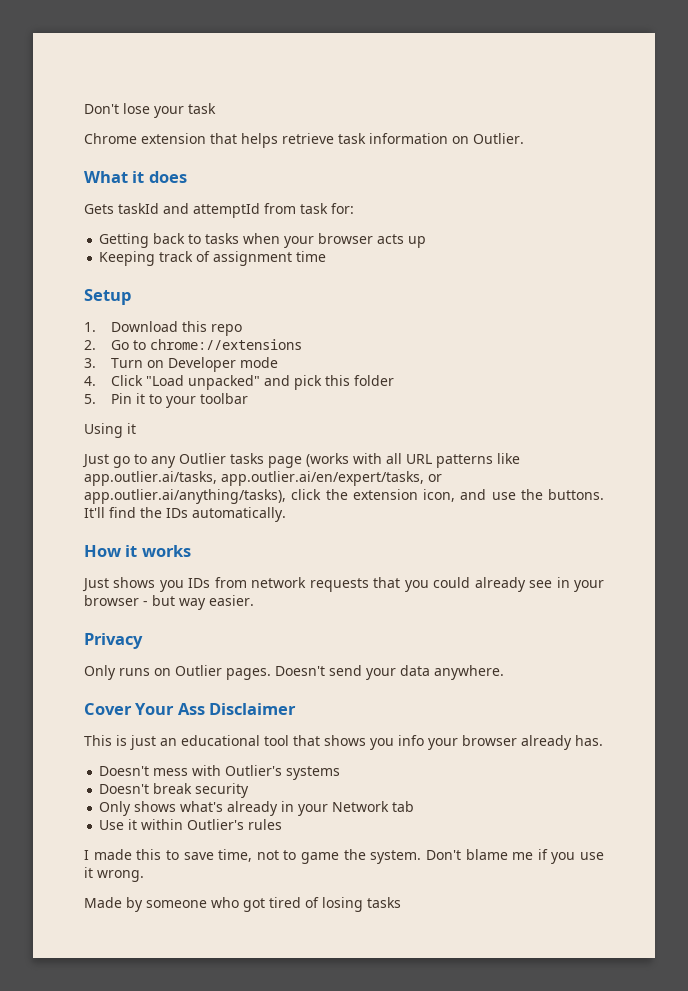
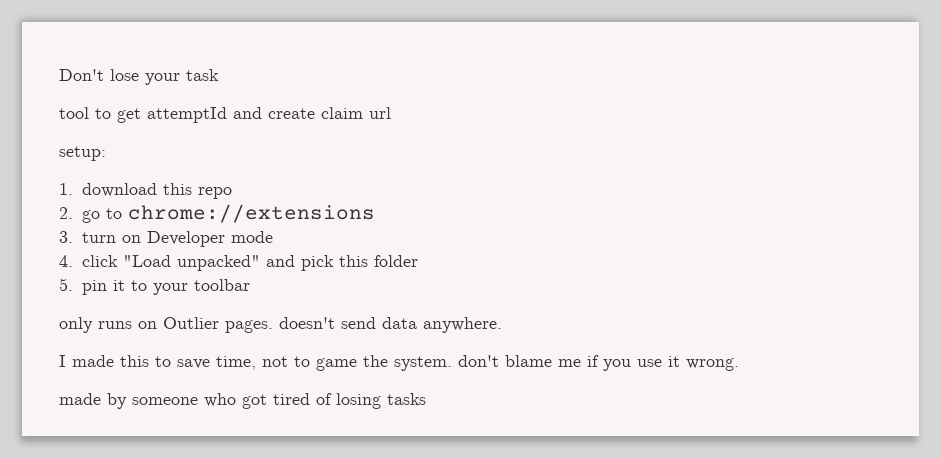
[84,133,524,148] [84,171,187,183] [84,203,354,218] [99,233,427,248] [99,251,327,266] [84,289,131,305] Chrome extension that helps retrieve task information on Outlier. // What it does // Gets taskId and attemptId from task for: // Getting back to tasks when your browser acts up // Keeping track of assignment time // Setup -> [59,107,391,123] [59,146,106,161] tool to get attemptId and create claim url // setup:
[110,321,178,332] Download -> [81,183,157,197] download
[110,340,129,350] Go -> [81,210,100,223] go
[110,358,143,368] Turn -> [81,232,116,243] turn
[110,375,143,386] Click -> [81,255,118,267] click
[110,393,132,404] Pin -> [81,280,107,295] pin
[84,423,136,438] [82,453,520,468] [84,471,442,486] [84,489,604,504] [84,507,286,522] [84,545,191,557] [82,577,604,592] [84,595,254,610] [84,633,143,649] [84,665,116,680] Using it // Just go to any Outlier tasks page (works with all URL patterns like app.outlier.ai/tasks, app.outlier.ai/en/expert/tasks, or app.outlier.ai/anything/tasks), click the extension icon, and use the buttons. It'll find the IDs automatically. // How it works // Just shows you IDs from network requests that you could already see in your browser - but way easier. // Privacy // Only -> [59,317,93,333] only
[275,665,396,680] Doesn't send your -> [279,317,376,329] doesn't send
[84,703,297,715] [84,735,603,750] [99,765,341,780] [99,783,250,798] [99,801,415,816] [99,819,283,830] // Cover Your Ass Disclaimer // This is just an educational tool that shows you info your browser already has. // Doesn't mess with Outlier's systems // Doesn't break security // Only shows what's already in your Network tab // Use it within Outlier's rules -> (502, 325) none
[425,850,461,860] Don't -> [458,355,499,367] don't
[84,897,122,908] Made -> [59,393,101,405] made

